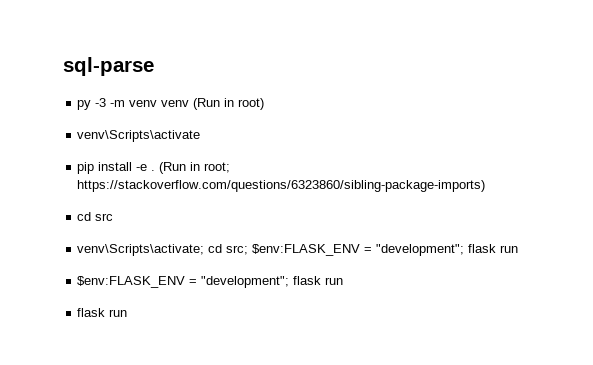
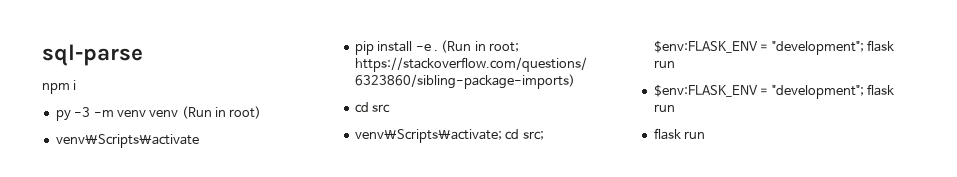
(154, 66) none -> [42,80,77,94] // npm i

